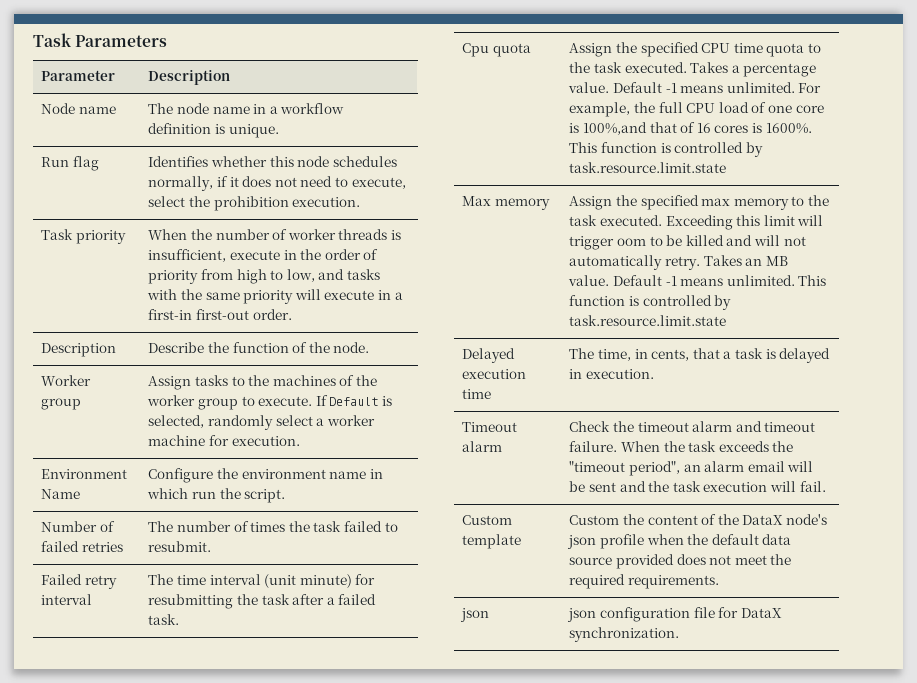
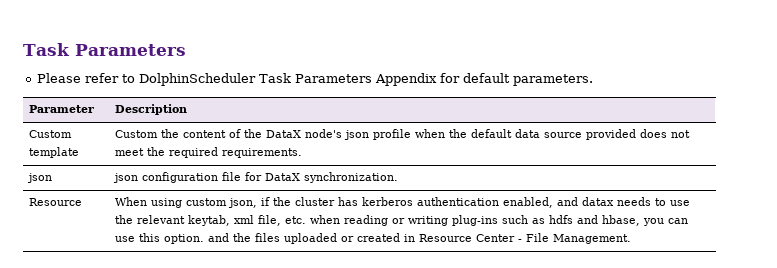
[33,33,168,47] [41,70,116,81] [148,70,231,85] [41,103,116,114] [148,103,345,114] [148,123,279,138] [41,156,99,171] [148,156,397,167] [148,176,406,191] [148,196,361,211] [41,229,126,244] [148,229,402,240] [148,249,379,262] [148,269,381,284] [147,289,403,304] [148,309,292,320] [41,343,117,357] [148,342,370,353] [41,375,92,386] [41,398,82,410] [148,375,378,390] [147,395,393,410] [148,415,375,430] [148,435,300,446] [41,469,128,479] [41,489,81,499] [148,468,383,483] [147,488,286,503] [41,521,115,532] [41,541,123,552] [148,521,398,532] [148,541,212,552] [41,574,117,589] [41,594,93,605] [148,574,376,588] [148,594,377,609] [148,614,180,625] [462,43,531,57] [569,42,822,57] [569,62,817,77] [568,82,822,93] [569,102,824,117] [569,122,812,135] [569,142,763,157] [569,162,727,173] [462,196,550,210] [569,195,830,210] [569,215,824,230] [569,235,806,250] [569,255,788,270] [568,275,827,286] [569,295,732,310] [569,315,727,326] [462,348,516,363] [462,369,527,379] [462,389,492,399] [569,348,831,363] [569,369,654,379] [462,422,518,432] [462,441,503,452] [569,421,816,432] [569,441,794,452] [569,461,814,476] [569,481,826,492] Task Parameters // Parameter | Description // Node name | The node name in a workflow definition is unique. // Run flag | Identifies whether this node schedules normally, if it does not need to execute, select the prohibition execution. // Task priority | When the number of worker threads is insufficient, execute in the order of priority from high to low, and tasks with the same priority will execute in a first-in first-out order. // Description | Describe the function of the node. // Worker group | Assign tasks to the machines of the worker group to execute. If Default is selected, randomly select a worker machine for execution. // Environment Name | Configure the environment name in which run the script. // Number of failed retries | The number of times the task failed to resubmit. // Failed retry interval | The time interval (unit minute) for resubmitting the task after a failed task. // Cpu quota | Assign the specified CPU time quota to the task executed. Takes a percentage value. Default -1 means unlimited. For example, the full CPU load of one core is 100%,and that of 16 cores is 1600%. This function is controlled by task.resource.limit.state // Max memory | Assign the specified max memory to the task executed. Exceeding this limit will trigger oom to be killed and will not automatically retry. Takes an MB value. Default -1 means unlimited. This function is controlled by task.resource.limit.state // Delayed execution time | The time, in cents, that a task is delayed in execution. // Timeout alarm | Check the timeout alarm and timeout failure. When the task exceeds the "timeout period", an alarm email will be sent and the task execution will fail. -> [23,43,186,56] [36,73,593,86] [28,105,94,113] [114,104,187,115] Task Parameters // Please refer to DolphinScheduler Task Parameters Appendix for default parameters. // Parameter | Description
(680, 634) none -> [28,198,82,206] [114,197,690,208] [114,215,688,226] [114,233,631,244] // Resource | When using custom json, if the cluster has kerberos authentication enabled, and datax needs to use the relevant keytab, xml file, etc. when reading or writing plug-ins such as hdfs and hbase, you can use this option. and the files uploaded or created in Resource Center - File Management.

